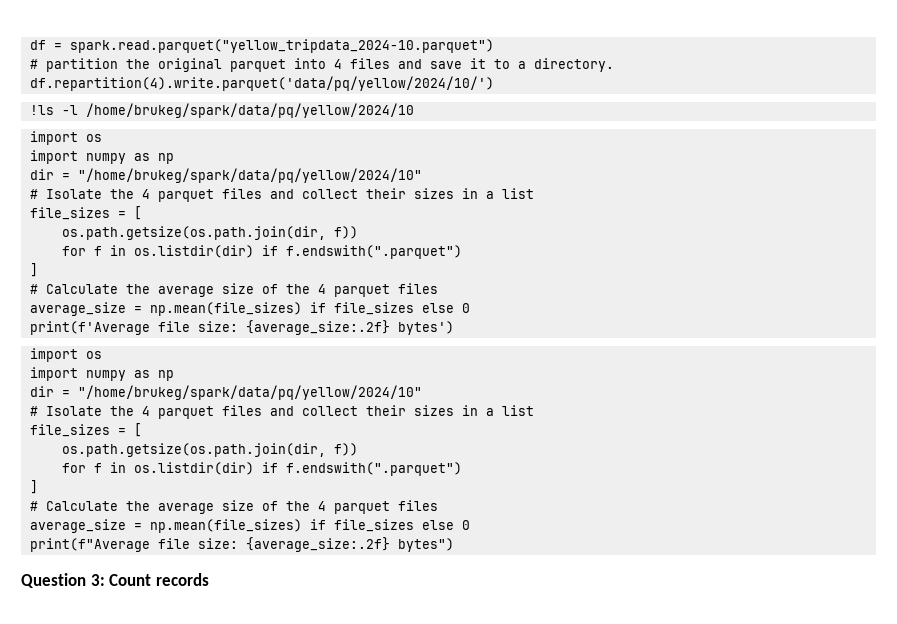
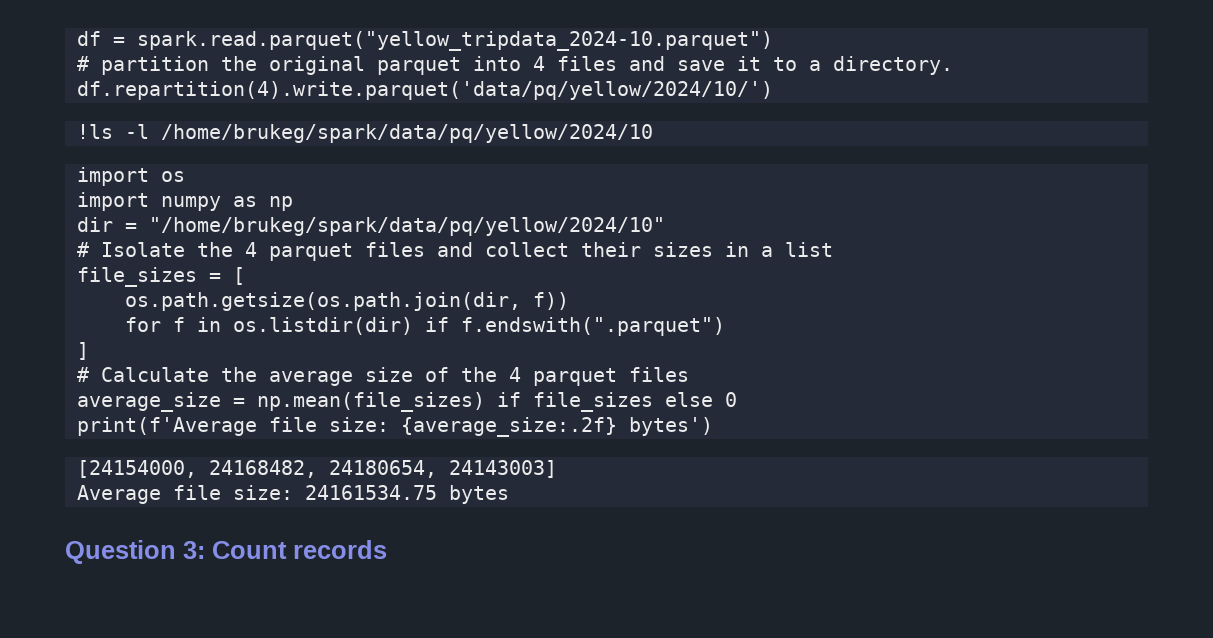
[29,348,102,362] [29,367,174,381] [29,385,422,400] [29,405,534,419] [29,423,142,437] [61,443,358,457] [61,462,462,476] [29,480,38,494] [29,500,438,514] [29,519,470,533] [29,537,454,552] import os // import numpy as np // dir = "/home/brukeg/spark/data/pq/yellow/2024/10" // # Isolate the 4 parquet files and collect their sizes in a list // file_sizes = [ // os.path.getsize(os.path.join(dir, f)) // for f in os.listdir(dir) if f.endswith(".parquet") // ] // # Calculate the average size of the 4 parquet files // average_size = np.mean(file_sizes) if file_sizes else 0 // print(f"Average file size: {average_size:.2f} bytes") -> [77,460,558,478] [77,485,510,504] [24154000, 24168482, 24180654, 24143003] // Average file size: 24161534.75 bytes

